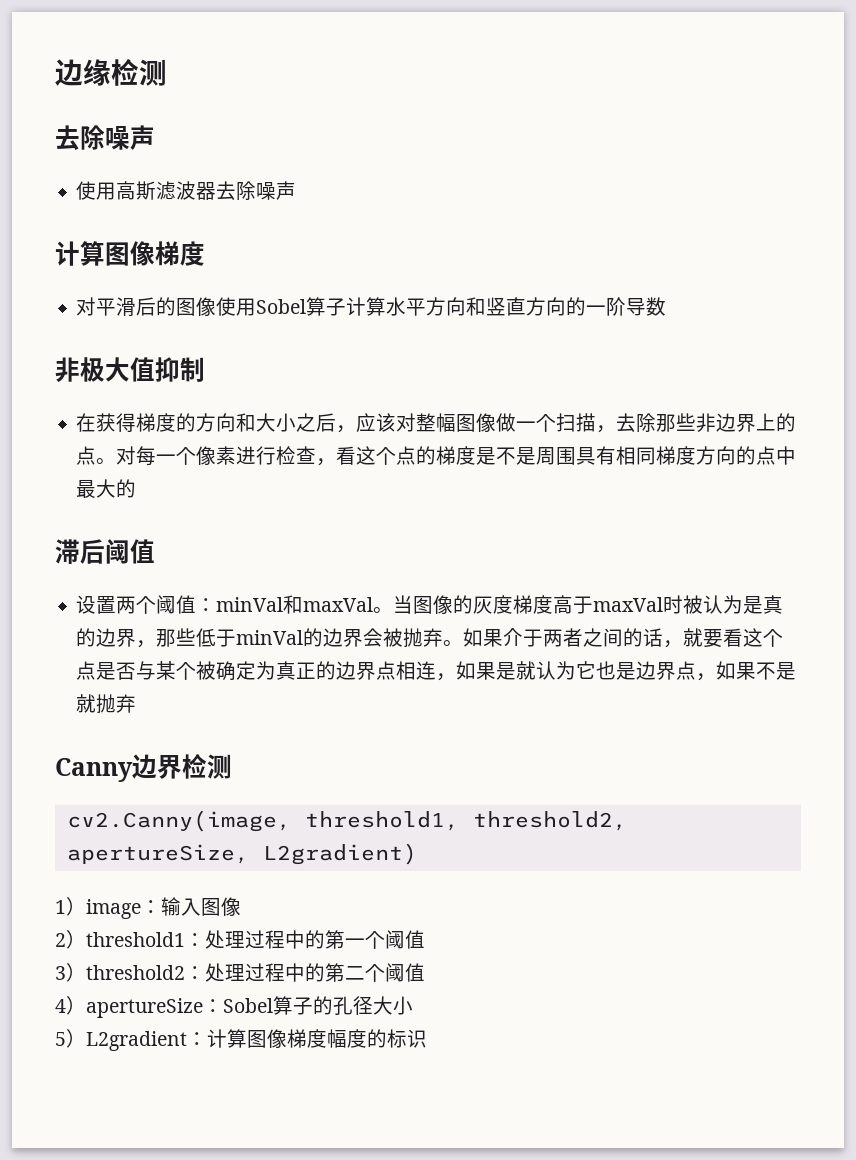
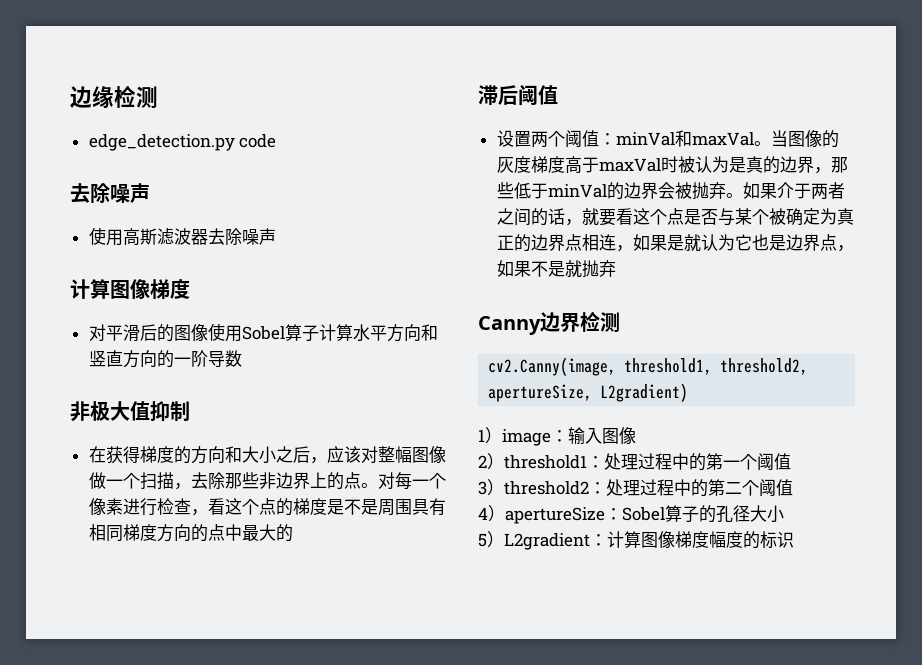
(167, 72) none -> [88,134,277,151] // edge_detection.py code

